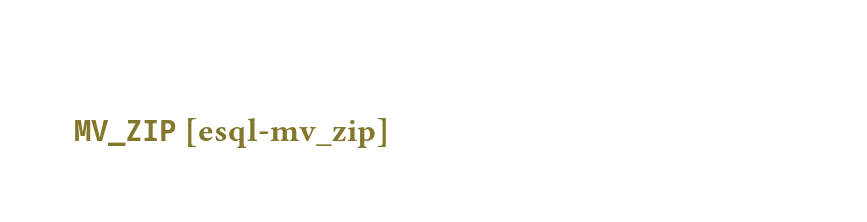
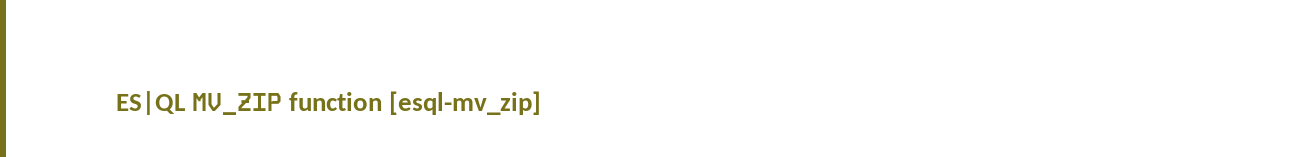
[74,120,176,146] MV_ZIP -> [116,91,383,115] ES|QL MV_ZIP function

